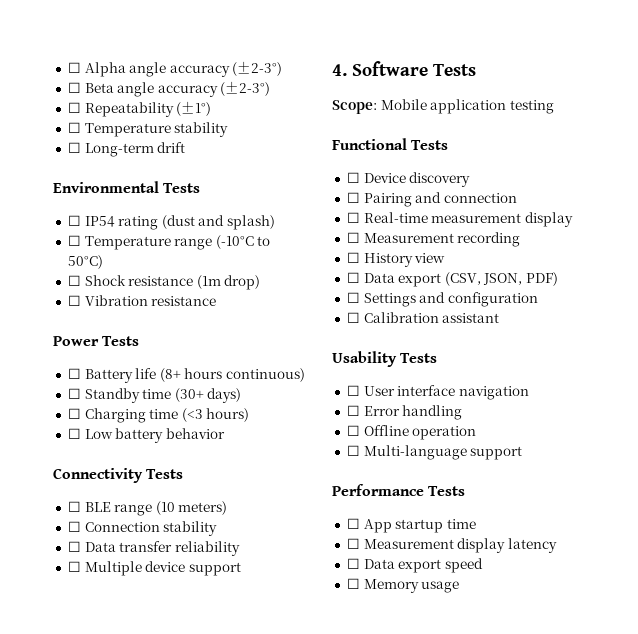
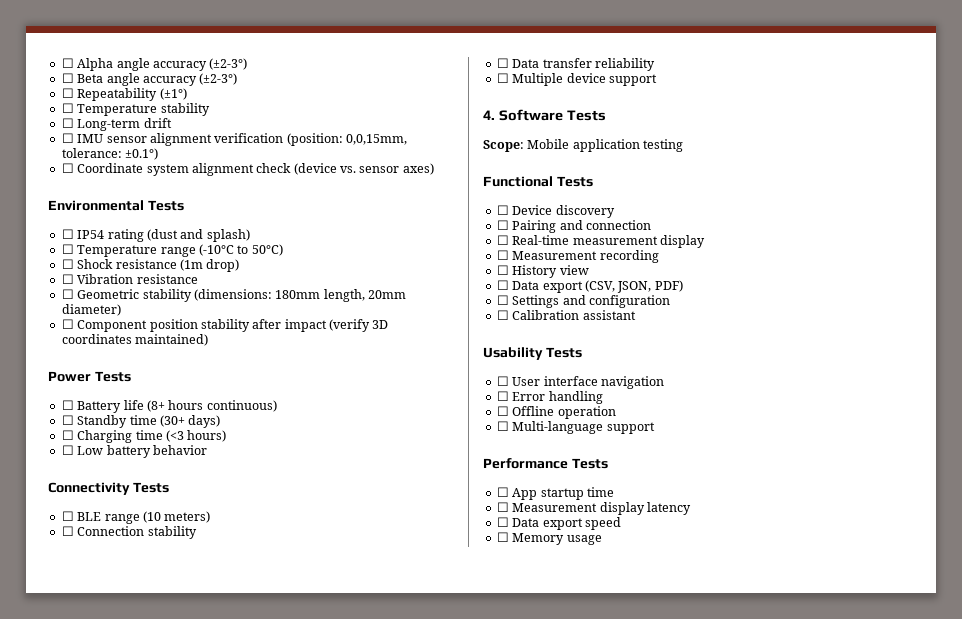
(186, 147) none -> [61,133,407,146] [61,148,159,160] [61,163,434,176] // ☐ IMU sensor alignment verification (position: 0,0,15mm, tolerance: ±0.1°) // ☐ Coordinate system alignment check (device vs. sensor axes)
(217, 301) none -> [61,289,406,302] [61,304,121,316] [61,319,389,332] [61,334,209,346] // ☐ Geometric stability (dimensions: 180mm length, 20mm diameter) // ☐ Component position stability after impact (verify 3D coordinates maintained)

